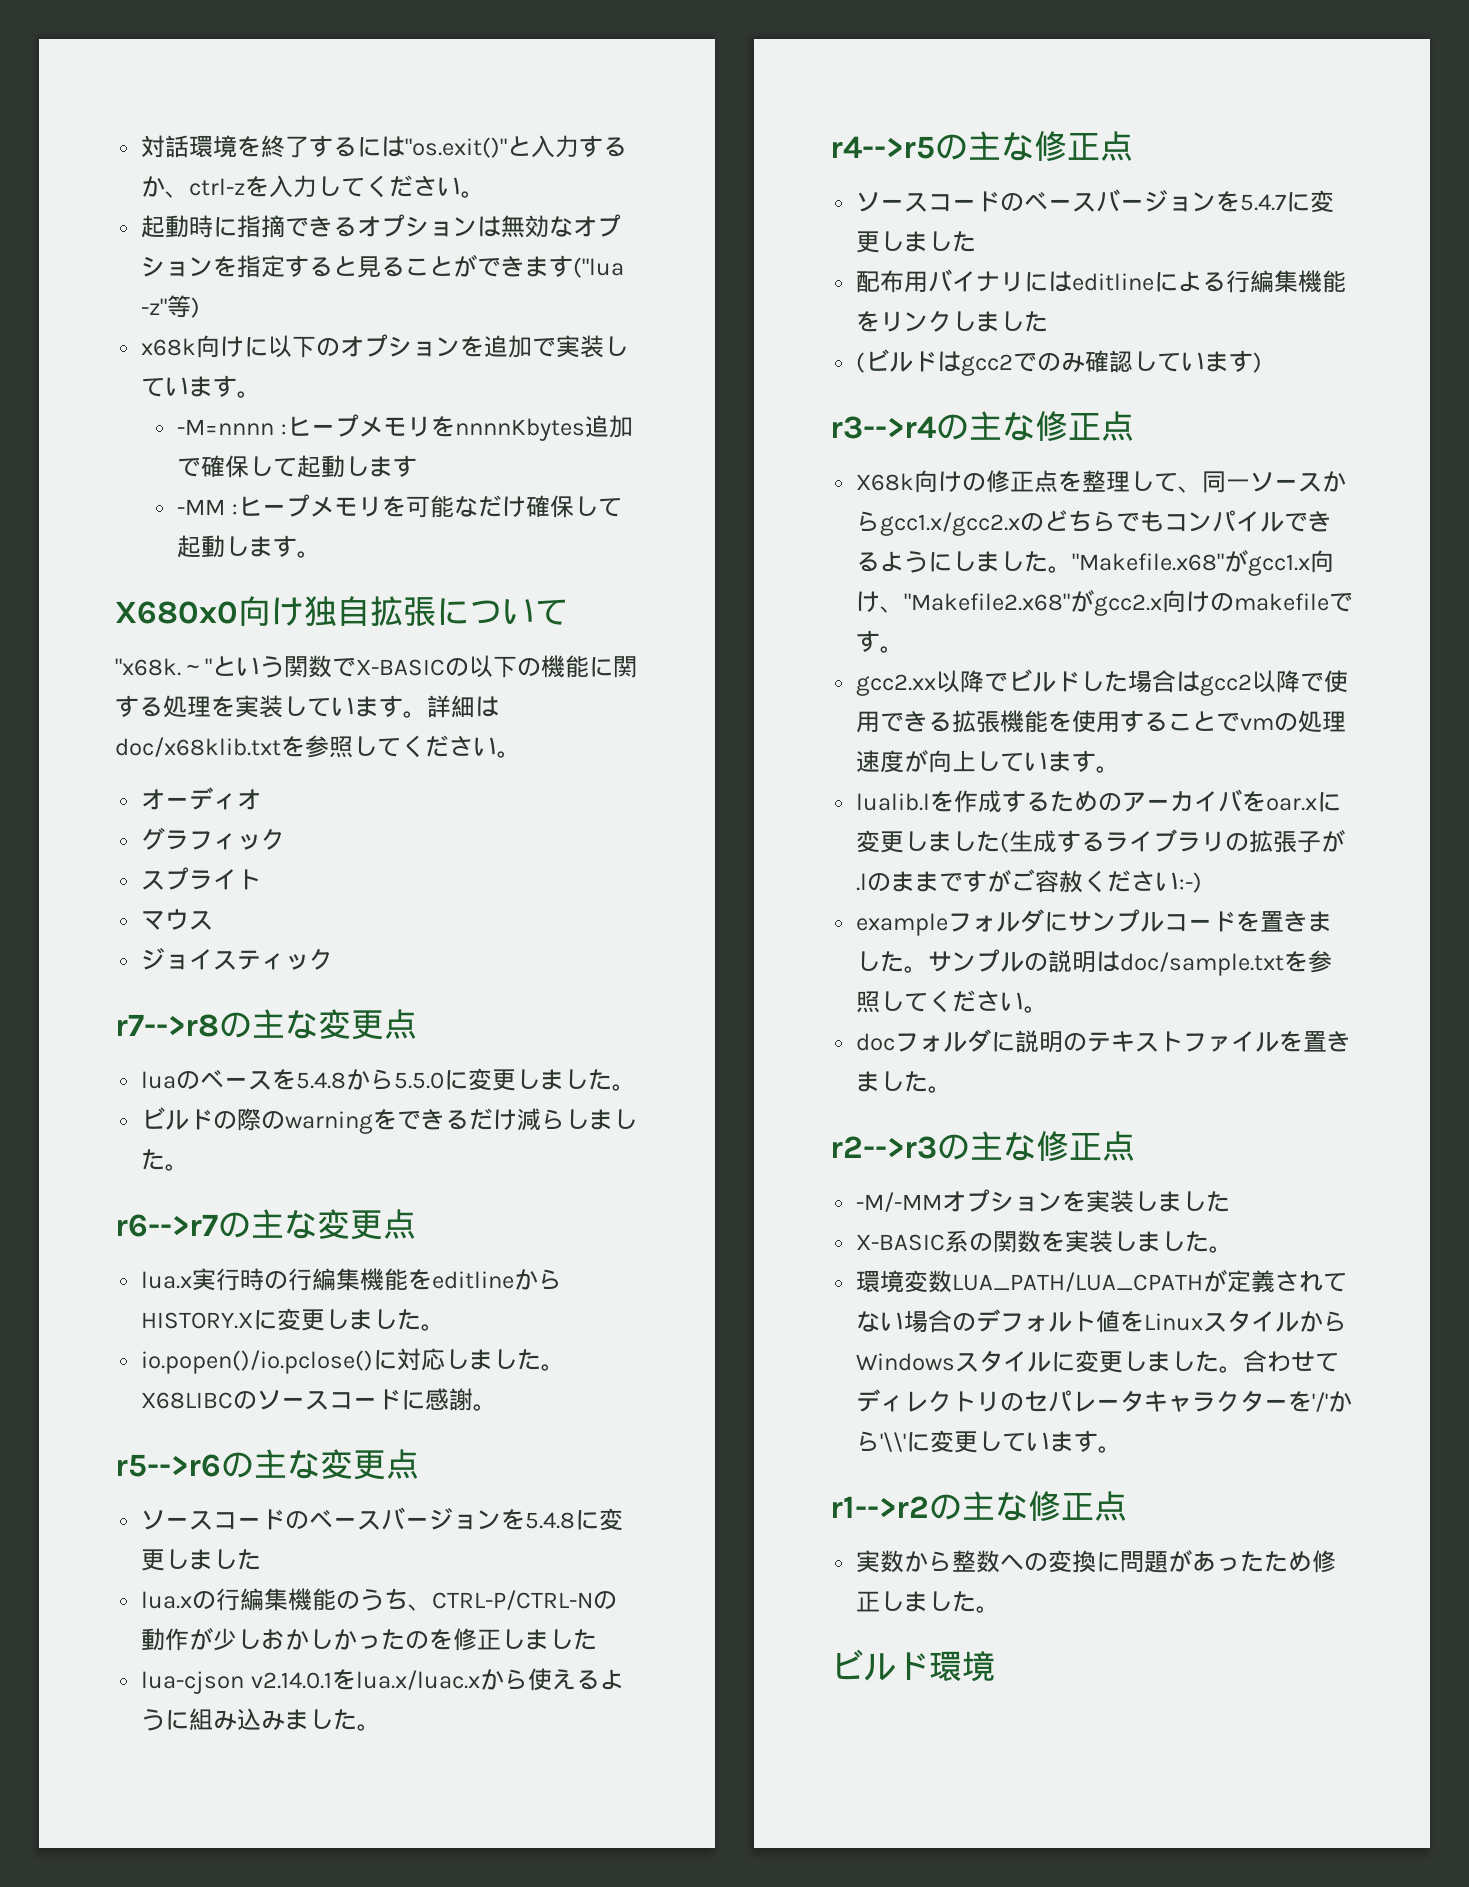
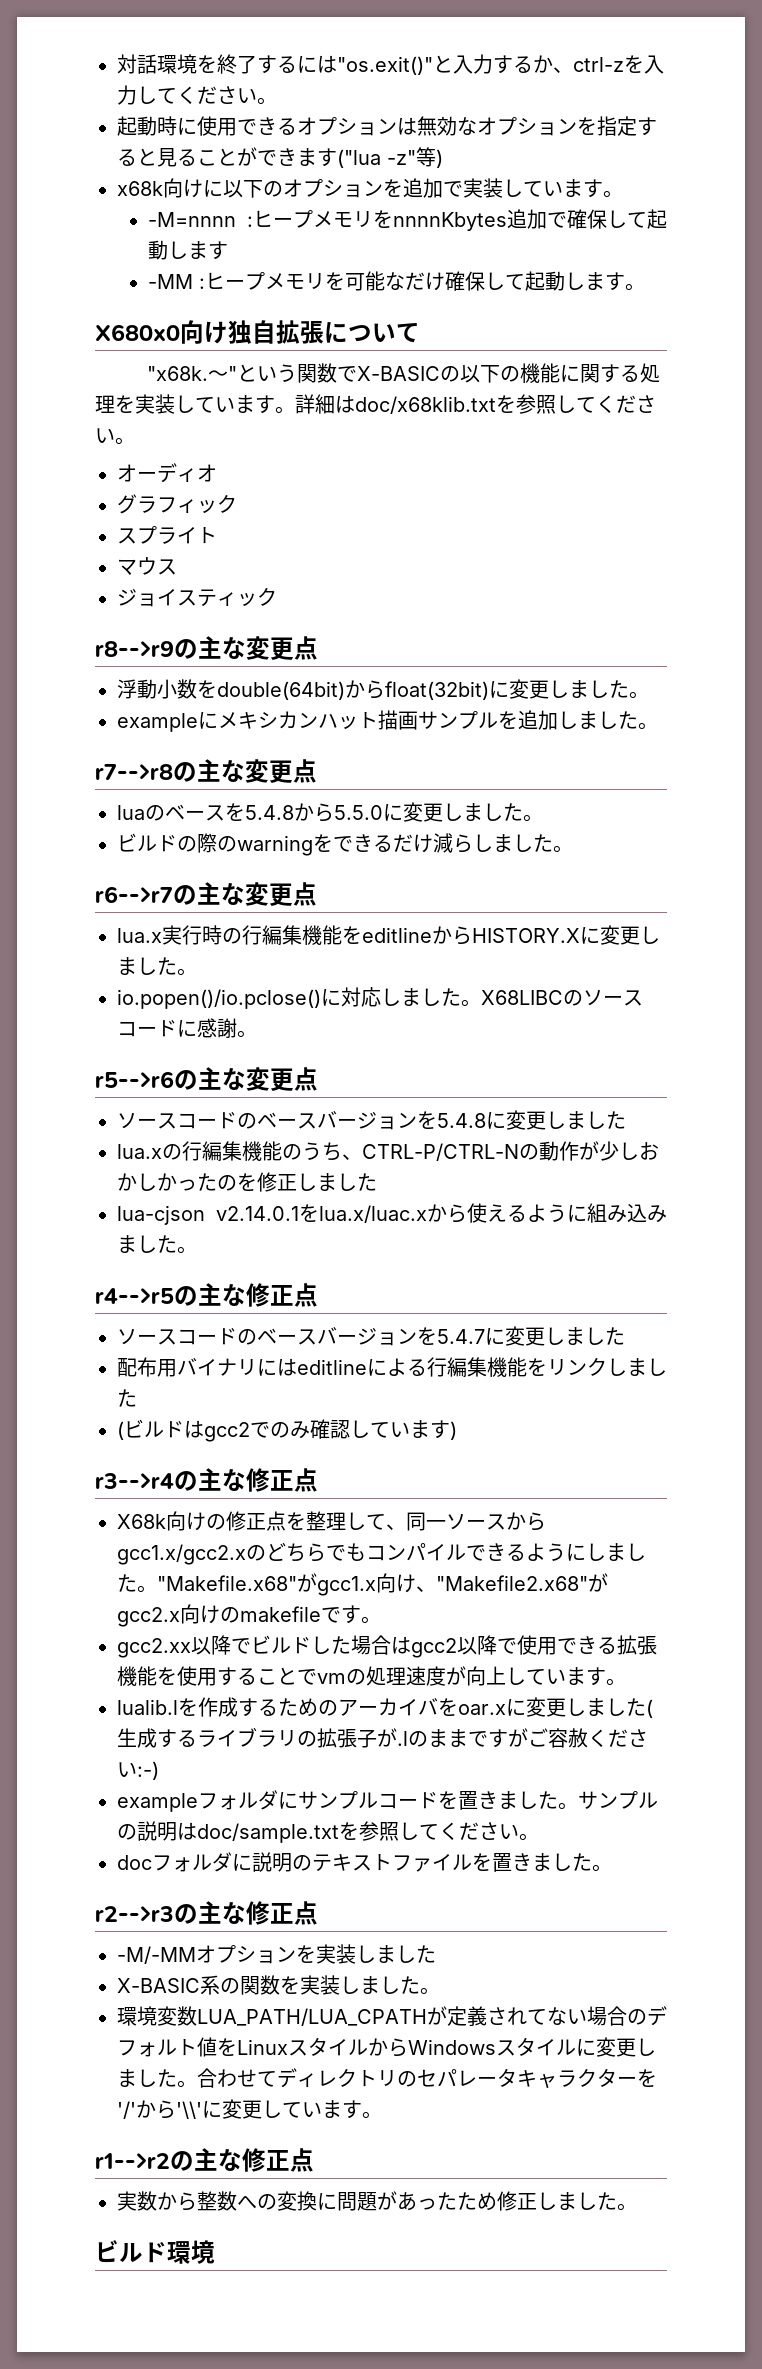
[237,215,286,238] 指摘 -> [197,116,237,136] 使用
(334, 959) none -> [95,636,318,660] [117,679,649,700] [117,710,658,732] // r8-->r9の主な変更点 // 浮動小数をdouble(64bit)からfloat(32bit)に変更しました。 // exampleにメキシカンハット描画サンプルを追加しました。

